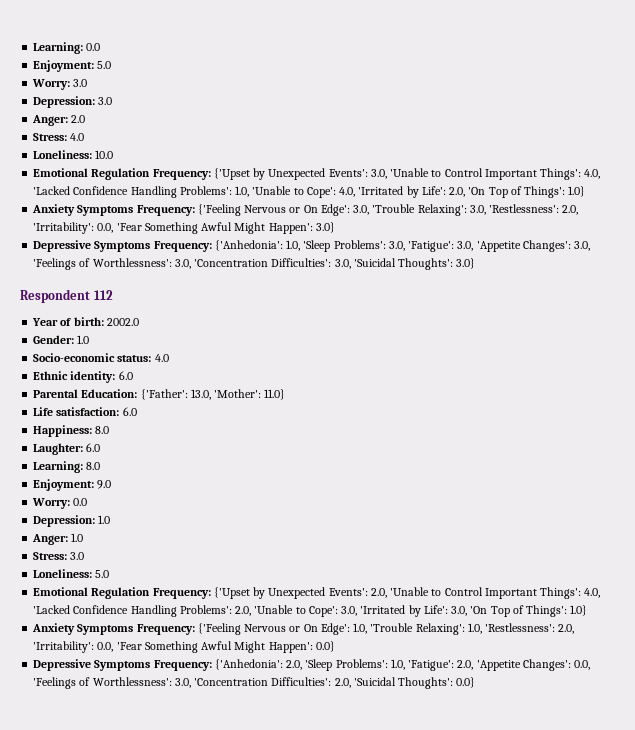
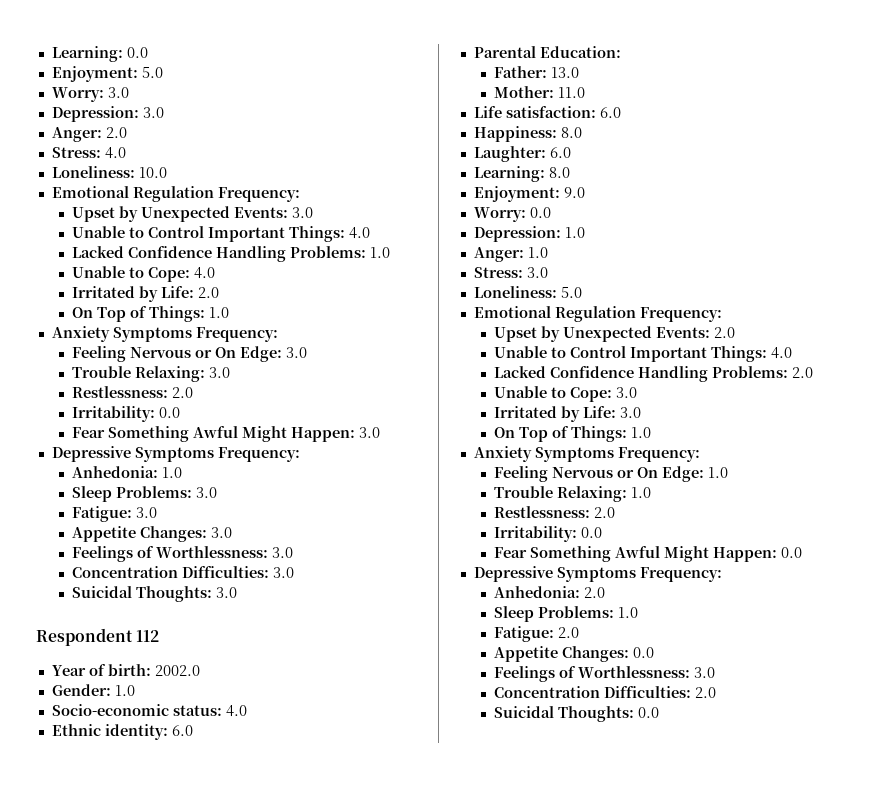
[213,168,601,180] [33,186,586,198] [32,204,579,216] [33,222,335,234] [33,240,591,252] [33,258,476,270] {'Upset by Unexpected Events': 3.0, 'Unable to Control Important Things': 4.0, 'Lacked Confidence Handling Problems': 1.0, 'Unable to Cope': 4.0, 'Irritated by Life': 2.0, 'On Top of Things': 1.0} // Anxiety Symptoms Frequency: {'Feeling Nervous or On Edge': 3.0, 'Trouble Relaxing': 3.0, 'Restlessness': 2.0, 'Irritability': 0.0, 'Fear Something Awful Might Happen': 3.0} // Depressive Symptoms Frequency: {'Anhedonia': 1.0, 'Sleep Problems': 3.0, 'Fatigue': 3.0, 'Appetite Changes': 3.0, 'Feelings of Worthlessness': 3.0, 'Concentration Difficulties': 3.0, 'Suicidal Thoughts': 3.0} -> [72,206,314,222] [72,226,371,242] [72,246,391,262] [72,266,216,282] [72,286,220,302] [72,306,230,322] [51,326,278,342] [72,346,308,362] [72,366,231,382] [72,386,194,398] [72,406,181,422] [72,426,381,442] [51,446,300,462] [72,466,183,478] [72,486,218,502] [72,506,158,522] [72,526,233,542] [72,546,294,562] [72,566,295,578] [72,586,238,602] // Upset by Unexpected Events: 3.0 // Unable to Control Important Things: 4.0 // Lacked Confidence Handling Problems: 1.0 // Unable to Cope: 4.0 // Irritated by Life: 2.0 // On Top of Things: 1.0 // Anxiety Symptoms Frequency: // Feeling Nervous or On Edge: 3.0 // Trouble Relaxing: 3.0 // Restlessness: 2.0 // Irritability: 0.0 // Fear Something Awful Might Happen: 3.0 // Depressive Symptoms Frequency: // Anhedonia: 1.0 // Sleep Problems: 3.0 // Fatigue: 3.0 // Appetite Changes: 3.0 // Feelings of Worthlessness: 3.0 // Concentration Difficulties: 3.0 // Suicidal Thoughts: 3.0
[140,389,286,400] {'Father': 13.0, 'Mother': 11.0} -> [494,66,580,78] [494,86,586,98] // Father: 13.0 // Mother: 11.0
[213,587,601,599] [33,605,588,617] [32,623,575,635] [33,641,335,653] [33,659,591,671] [33,677,476,689] {'Upset by Unexpected Events': 2.0, 'Unable to Control Important Things': 4.0, 'Lacked Confidence Handling Problems': 2.0, 'Unable to Cope': 3.0, 'Irritated by Life': 3.0, 'On Top of Things': 1.0} // Anxiety Symptoms Frequency: {'Feeling Nervous or On Edge': 1.0, 'Trouble Relaxing': 1.0, 'Restlessness': 2.0, 'Irritability': 0.0, 'Fear Something Awful Might Happen': 0.0} // Depressive Symptoms Frequency: {'Anhedonia': 2.0, 'Sleep Problems': 1.0, 'Fatigue': 2.0, 'Appetite Changes': 0.0, 'Feelings of Worthlessness': 3.0, 'Concentration Difficulties': 2.0, 'Suicidal Thoughts': 0.0} -> [494,326,736,342] [494,346,793,362] [494,366,814,382] [494,386,638,402] [494,406,642,422] [494,426,652,442] [473,446,700,462] [494,466,729,482] [494,486,652,502] [494,506,616,518] [494,526,603,542] [494,546,803,562] [473,566,722,582] [494,586,606,598] [494,606,639,622] [494,626,580,642] [494,646,655,662] [494,666,716,682] [494,686,717,698] [494,706,660,722] // Upset by Unexpected Events: 2.0 // Unable to Control Important Things: 4.0 // Lacked Confidence Handling Problems: 2.0 // Unable to Cope: 3.0 // Irritated by Life: 3.0 // On Top of Things: 1.0 // Anxiety Symptoms Frequency: // Feeling Nervous or On Edge: 1.0 // Trouble Relaxing: 1.0 // Restlessness: 2.0 // Irritability: 0.0 // Fear Something Awful Might Happen: 0.0 // Depressive Symptoms Frequency: // Anhedonia: 2.0 // Sleep Problems: 1.0 // Fatigue: 2.0 // Appetite Changes: 0.0 // Feelings of Worthlessness: 3.0 // Concentration Difficulties: 2.0 // Suicidal Thoughts: 0.0

